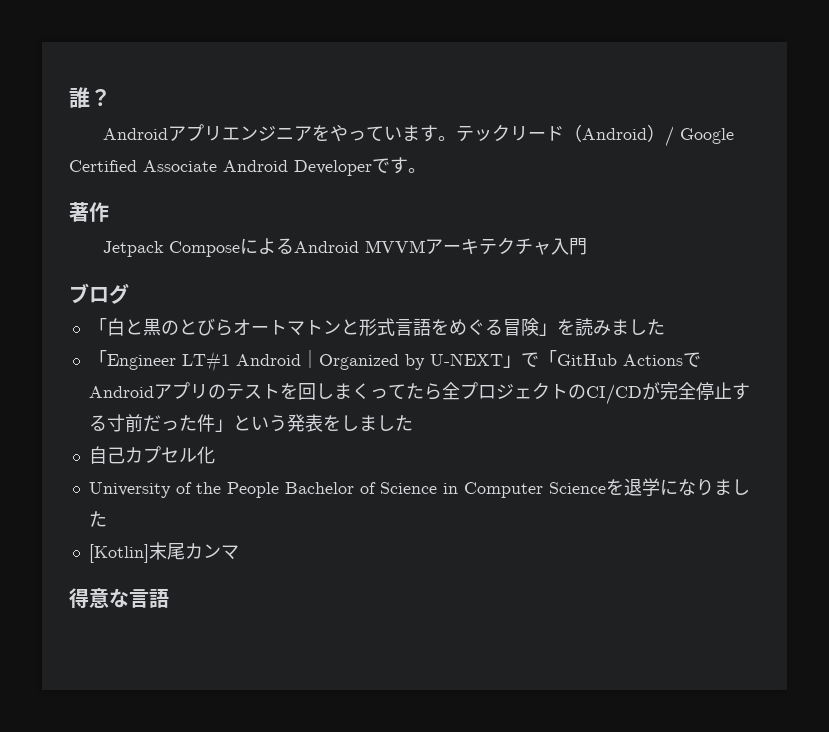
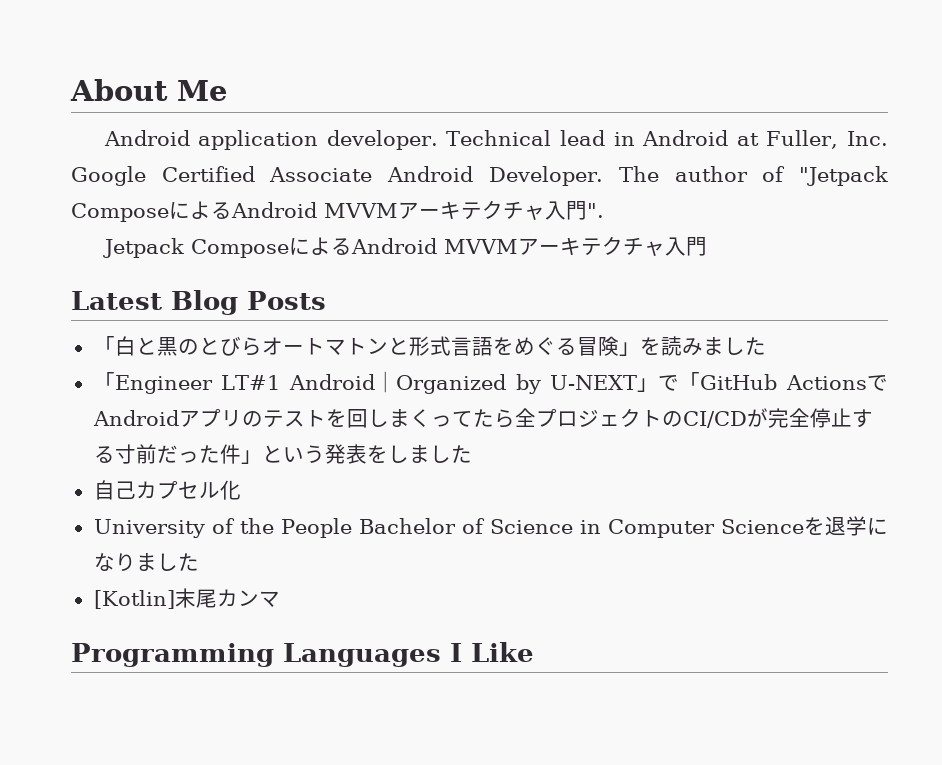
[69,87,111,108] [103,124,735,147] [69,157,426,176] [69,202,109,222] 誰？ // Androidアプリエンジニアをやっています。テックリード（Android）/ Google Certified Associate Android Developerです。 // 著作 -> [70,79,227,101] [103,130,889,150] [71,166,888,186] [71,200,604,222] About Me // Android application developer. Technical lead in Android at Fuller, Inc. Google Certified Associate Android Developer. The author of "Jetpack ComposeによるAndroid MVVMアーキテクチャ入門".
[69,283,129,304] ブログ -> [71,290,326,315] Latest Blog Posts
[69,588,169,608] 得意な言語 -> [71,642,534,667] Programming Languages I Like

